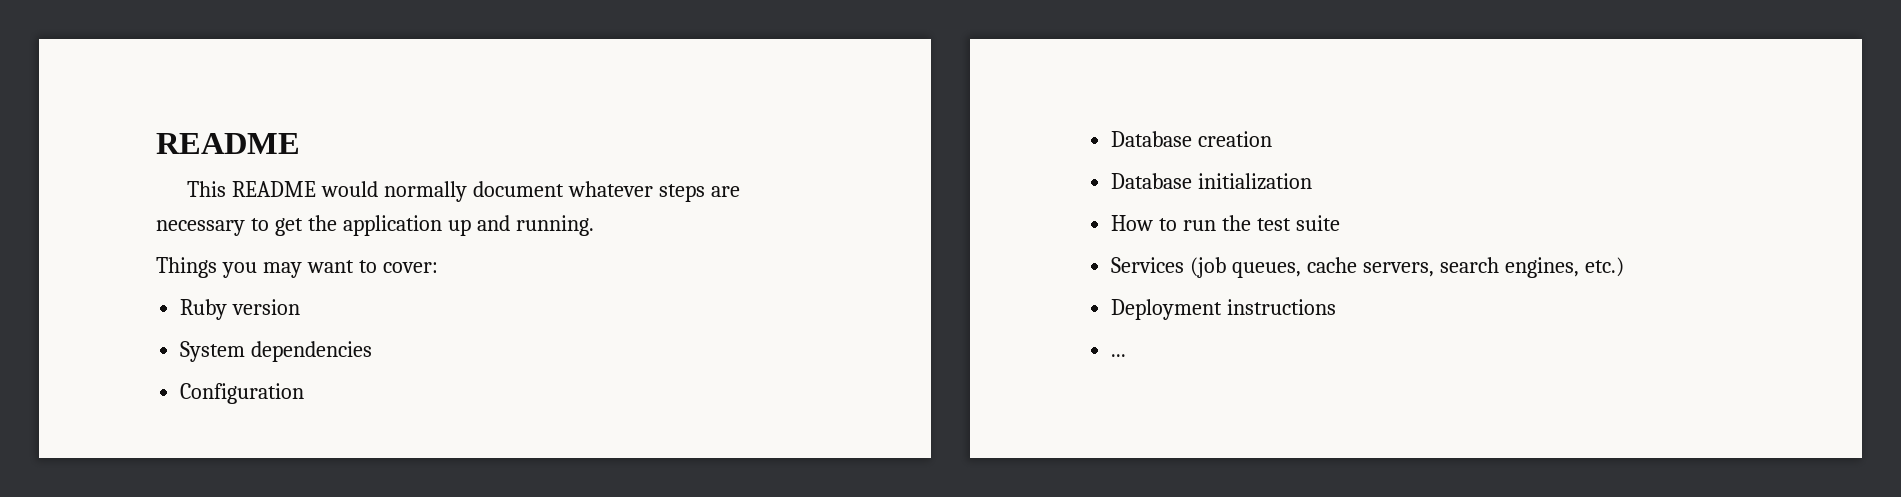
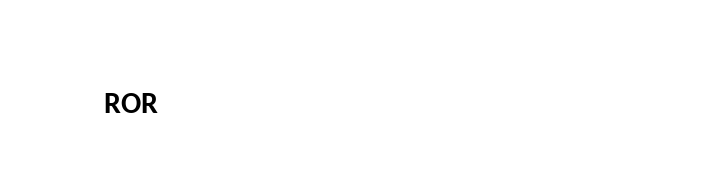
[156,133,300,154] [187,181,740,202] [156,215,594,236] [156,257,438,278] [180,299,301,320] [180,341,373,362] [180,383,305,404] [1111,131,1273,147] [1111,173,1313,190] [1111,215,1340,231] [1111,257,1624,278] [1111,299,1337,320] [1111,354,1127,357] README // This README would normally document whatever steps are necessary to get the application up and running. // Things you may want to cover: // Ruby version // System dependencies // Configuration // Database creation // Database initialization // How to run the test suite // Services (job queues, cache servers, search engines, etc.) // Deployment instructions // ... -> [104,93,158,113] ROR

